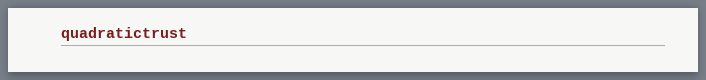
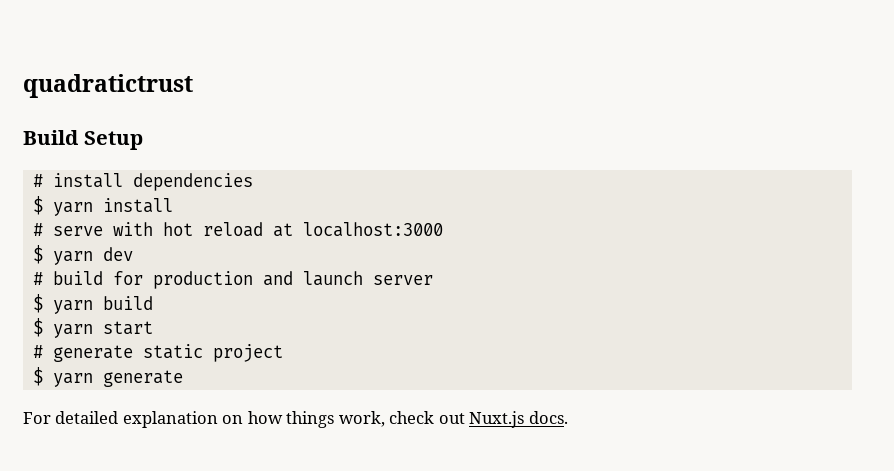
(187, 34) none -> [23,130,143,150] [32,173,253,191] [32,196,173,216] [32,222,443,237] [32,245,133,265] [32,271,433,289] [32,294,153,314] [32,318,153,338] [32,344,283,362] [32,367,183,387] [23,411,568,428] // Build Setup // # install dependencies // $ yarn install // # serve with hot reload at localhost:3000 // $ yarn dev // # build for production and launch server // $ yarn build // $ yarn start // # generate static project // $ yarn generate // For detailed explanation on how things work, check out Nuxt.js docs.

